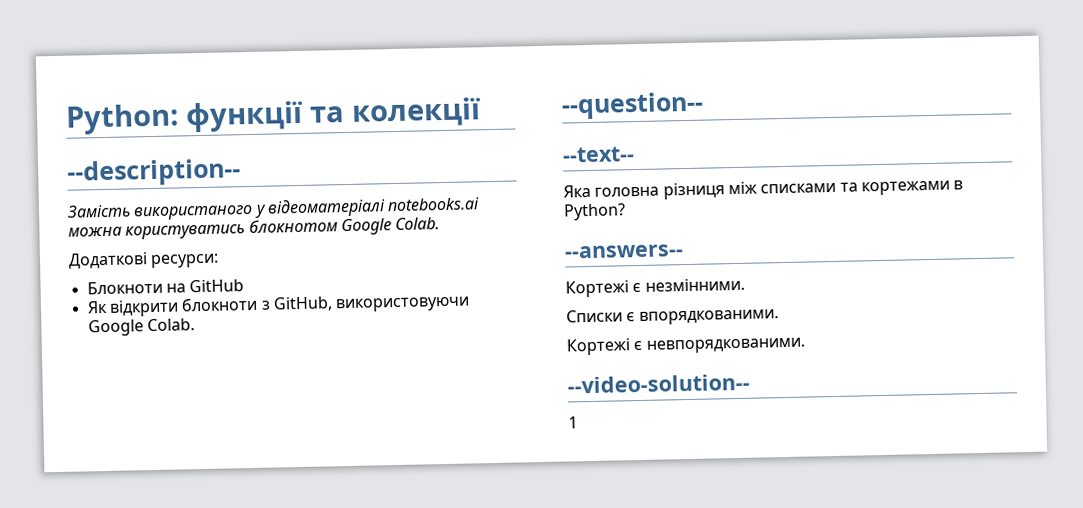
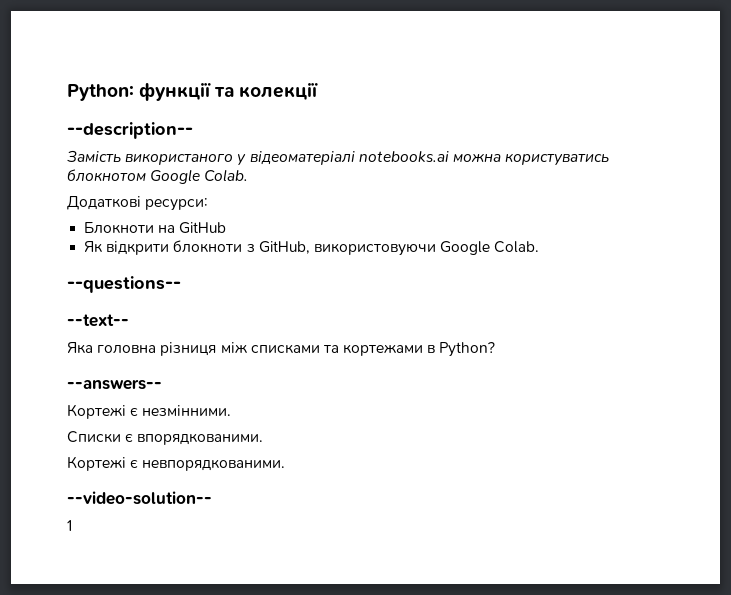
[561,91,704,120] --question-- -> [67,276,181,293] --questions--

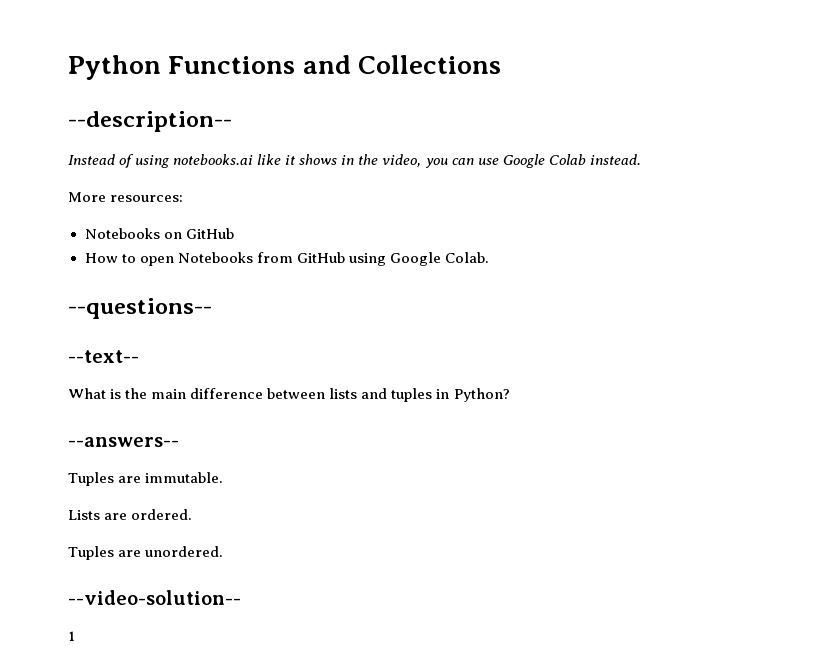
[67,82,319,101] [67,122,193,139] [67,150,610,166] [67,169,249,184] [67,196,209,211] [84,222,227,234] [84,240,540,256] [67,276,181,293] [67,314,129,327] [67,342,496,357] [67,379,162,390] [67,404,232,419] [67,431,264,445] [67,456,286,471] Python: функції та колекції // --description-- // Замість використаного у відеоматеріалі notebooks.ai можна користуватись блокнотом Google Colab. // Додаткові ресурси: // Блокноти на GitHub // Як відкрити блокноти з GitHub, використовуючи Google Colab. // --questions-- // --text-- // Яка головна різниця між списками та кортежами в Python? // --answers-- // Кортежі є незмінними. // Списки є впорядкованими. // Кортежі є невпорядкованими. -> [68,55,501,80] [68,111,232,132] [68,154,641,168] [68,192,184,202] [84,228,234,239] [84,252,489,266] [68,298,212,319] [68,350,139,363] [68,388,510,402] [68,437,179,447] [68,472,224,486] [68,509,193,520] [68,546,224,560] Python Functions and Collections // --description-- // Instead of using notebooks.ai like it shows in the video, you can use Google Colab instead. // More resources: // Notebooks on GitHub // How to open Notebooks from GitHub using Google Colab. // --questions-- // --text-- // What is the main difference between lists and tuples in Python? // --answers-- // Tuples are immutable. // Lists are ordered. // Tuples are unordered.

